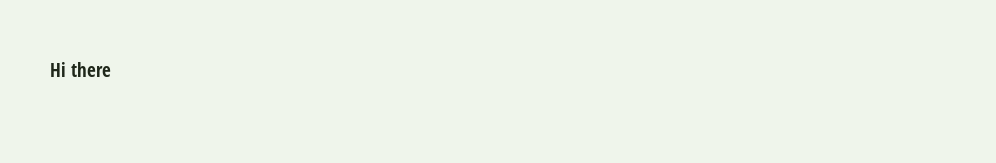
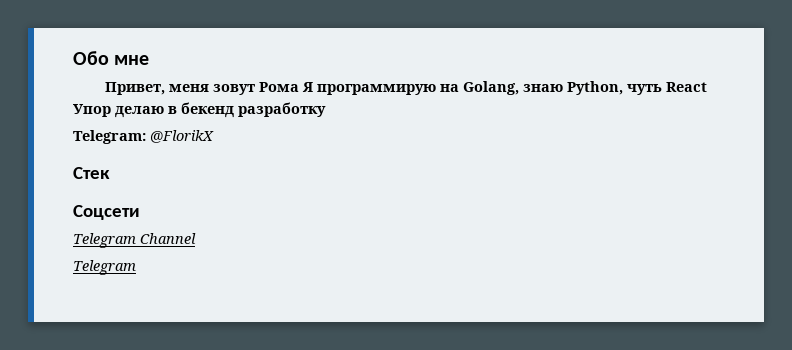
[50,62,111,77] Hi there -> [73,51,150,65] [104,81,707,95] [73,102,326,118] [73,130,214,144] [73,167,110,179] [73,205,140,220] [73,233,196,248] [73,260,136,275] Обо мне // Привет, меня зовут Рома Я программирую на Golang, знаю Python, чуть React Упор делаю в бекенд разработку // Telegram: @FlorikX // Стек // Соцсети // Telegram Channel // Telegram

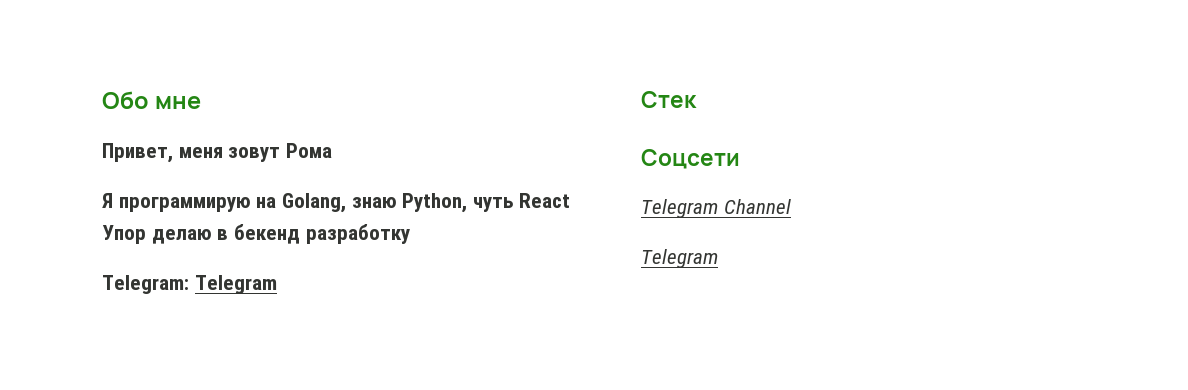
(299, 87) none -> (333, 150) //
[150,130,214,143] @FlorikX -> [194,275,277,294] Telegram

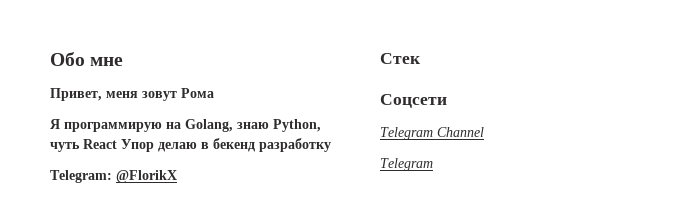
[194,275,277,294] Telegram -> [116,170,177,183] @FlorikX

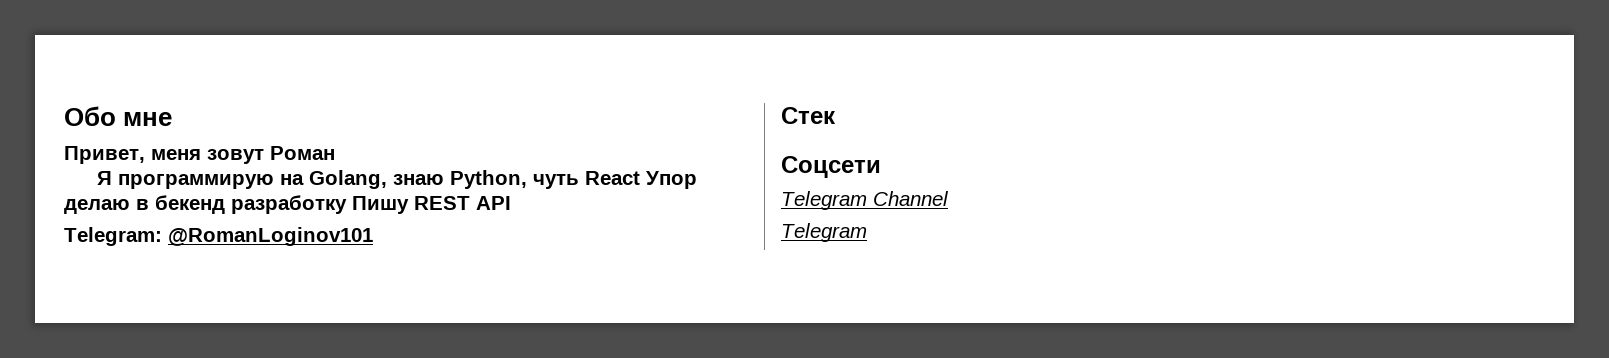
[181,88,214,98] Рома -> [270,146,335,160] Роман
(331, 145) none -> [352,196,511,214] Пишу REST API
[116,170,177,183] @FlorikX -> [168,227,373,246] @RomanLoginov101

